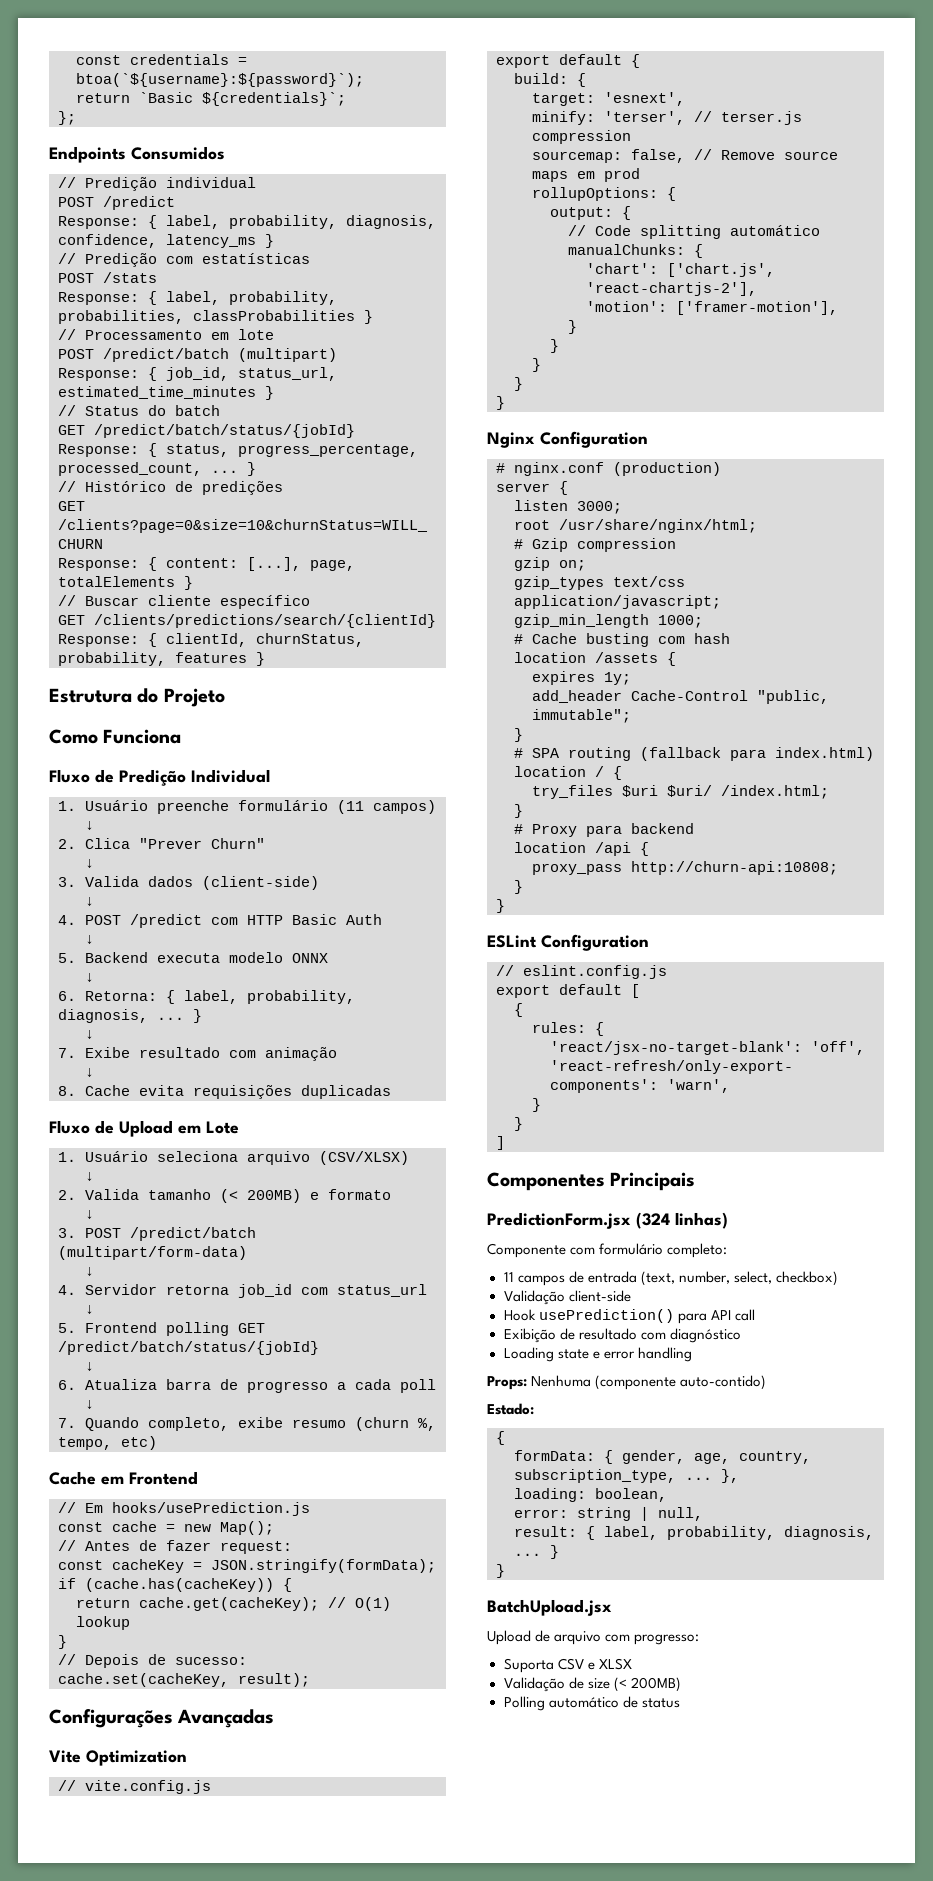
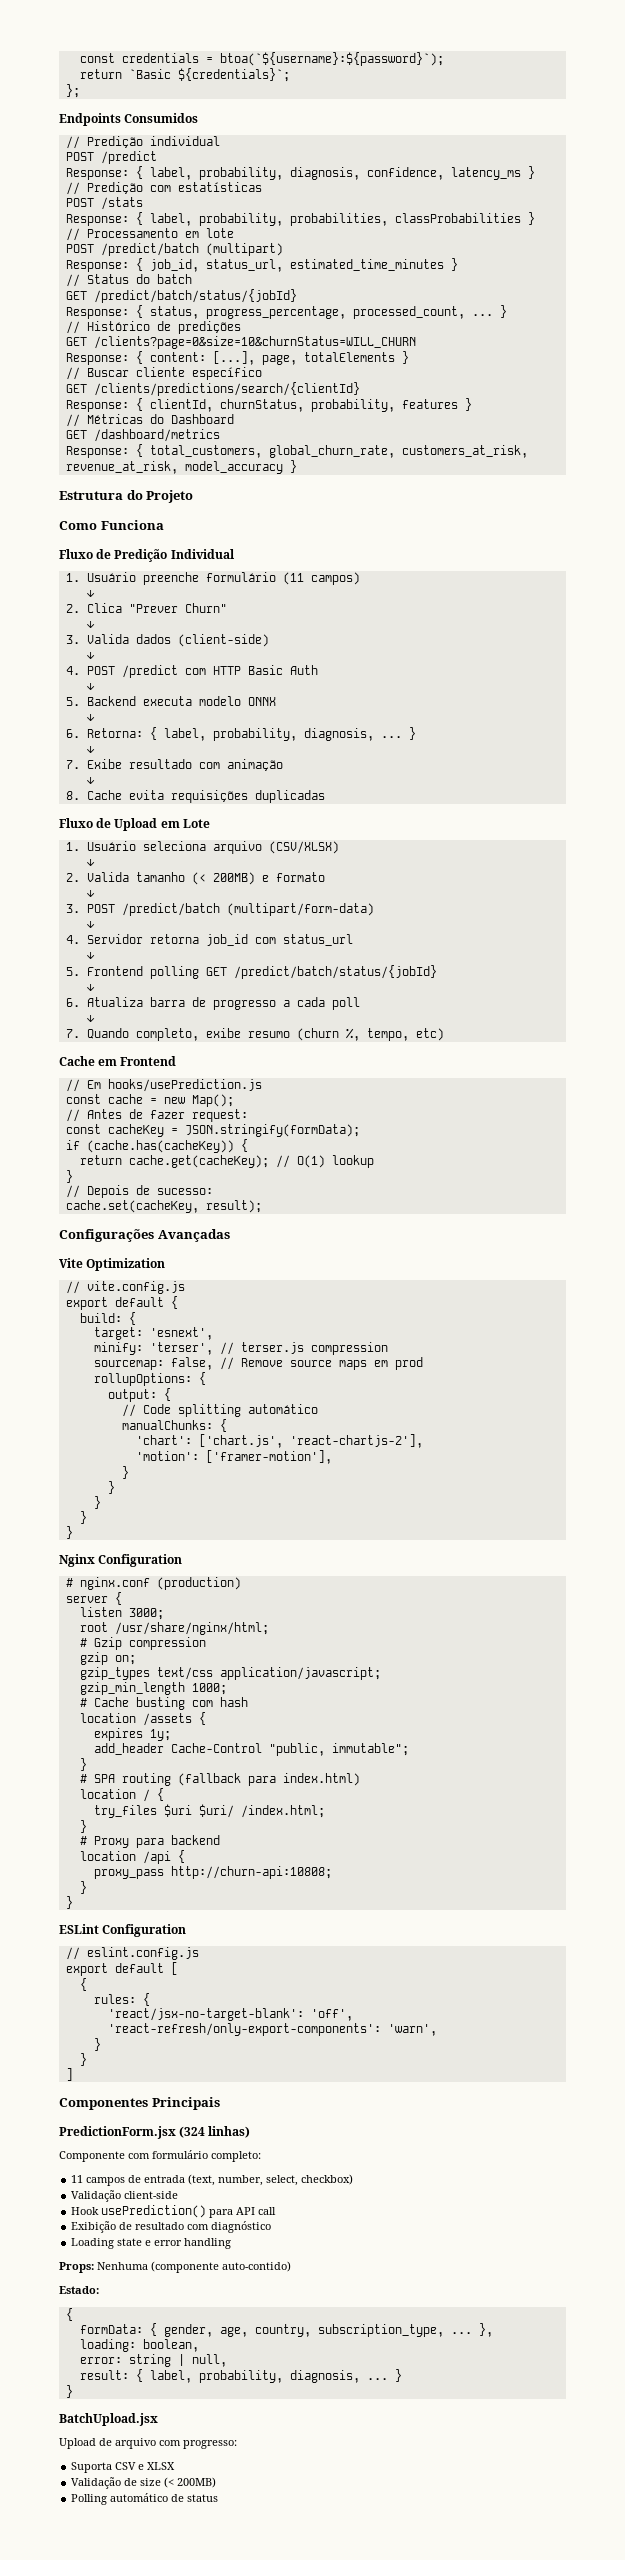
(265, 659) none -> [65,414,234,427] [65,429,220,442] [65,444,528,458] [65,460,297,474] // // Métricas do Dashboard // GET /dashboard/metrics // Response: { total_customers, global_churn_rate, customers_at_risk, revenue_at_risk, model_accuracy }

